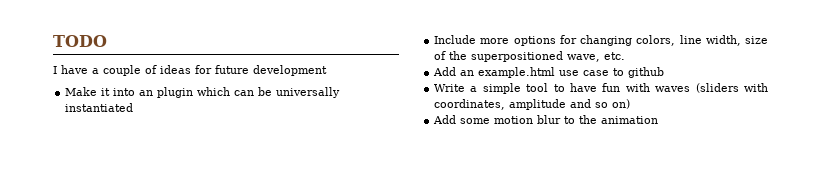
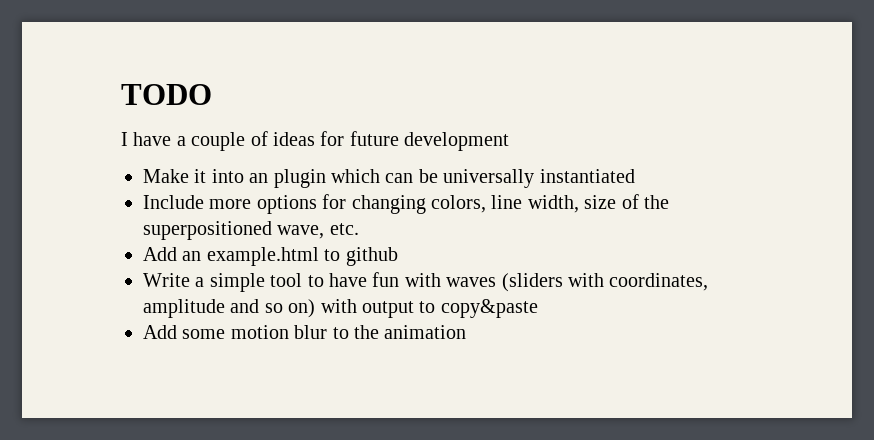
[559,70,610,76] use case -> (319, 256) none
(631, 104) none -> [320,299,538,318] with output to copy&paste

